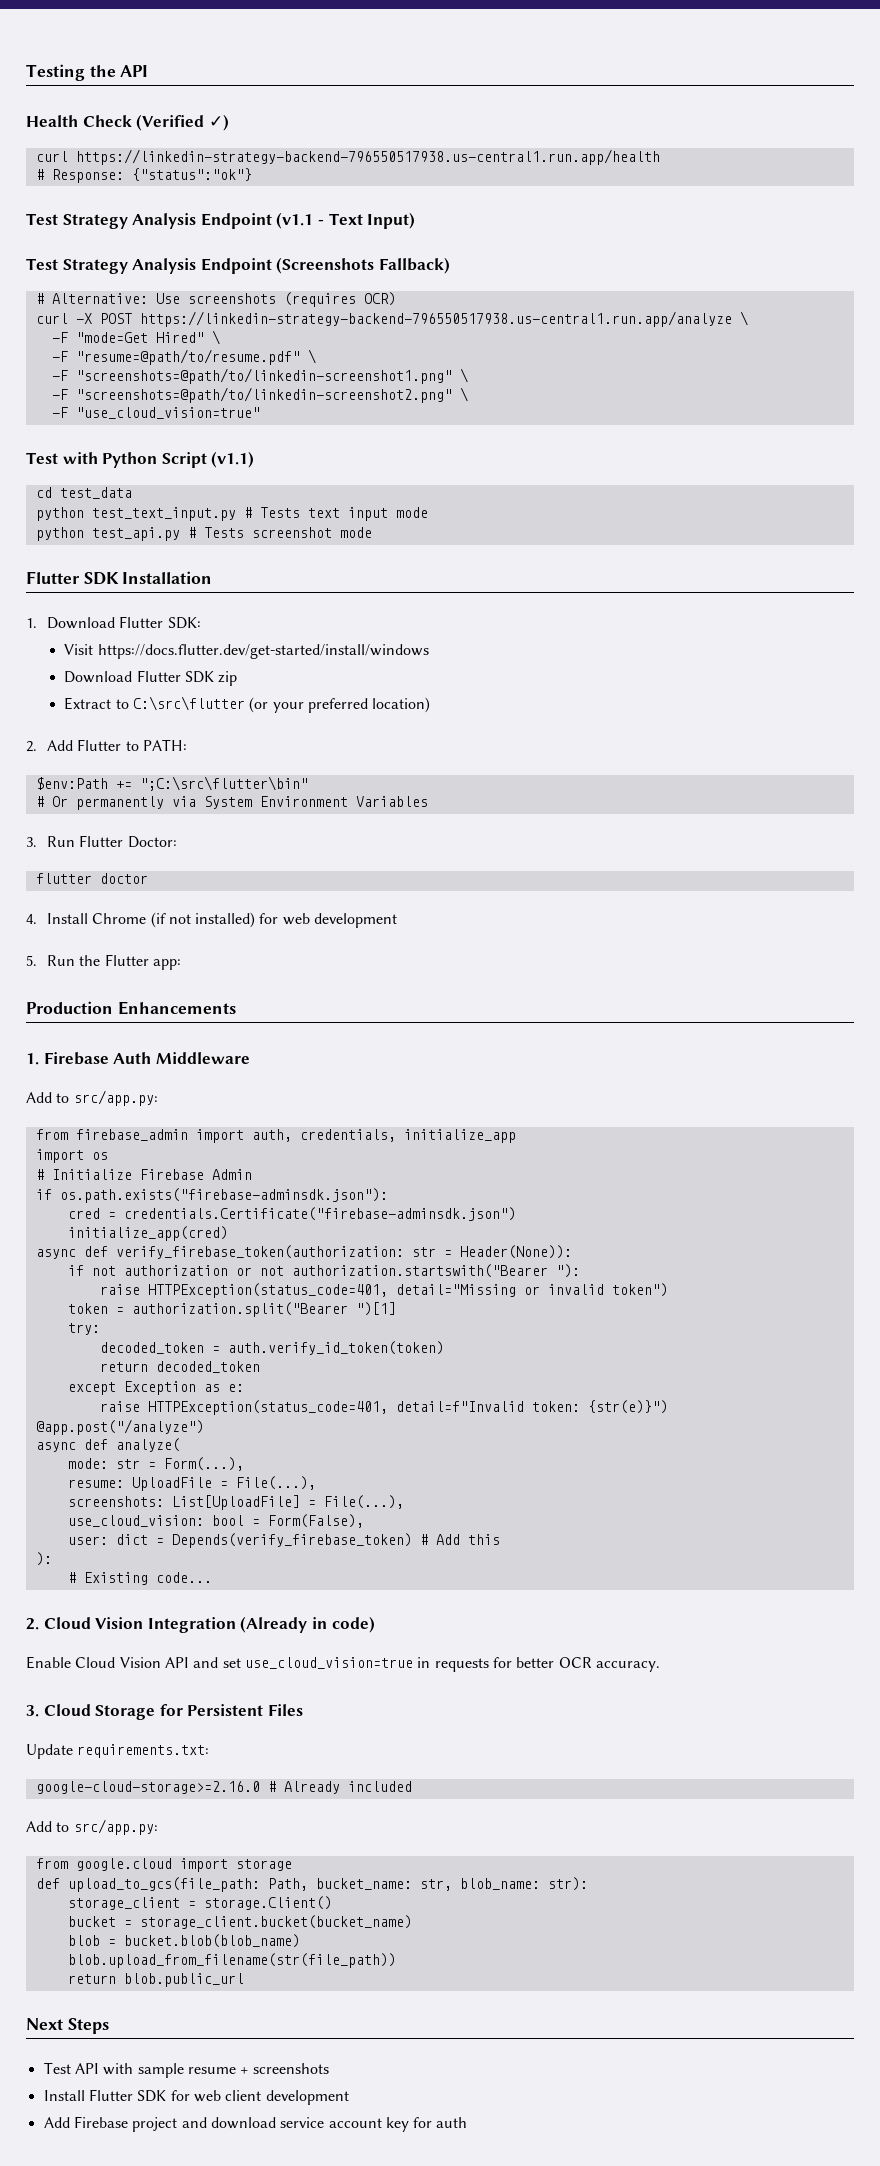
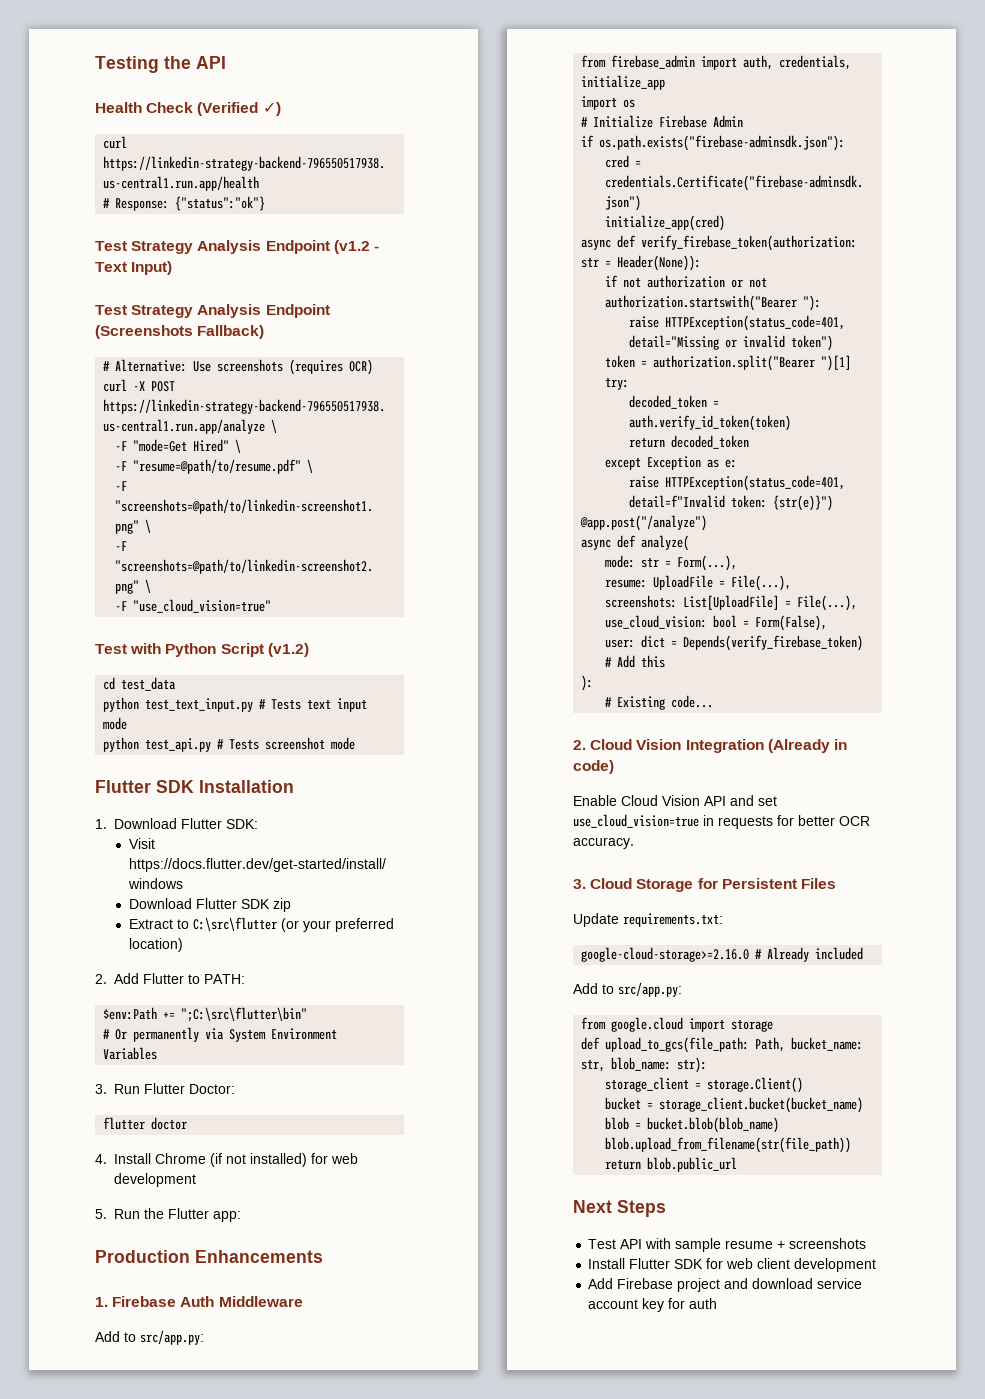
[276,212,314,229] (v1.1 -> [333,240,370,254] (v1.2
[211,451,255,468] (v1.1) -> [267,643,309,657] (v1.2)

